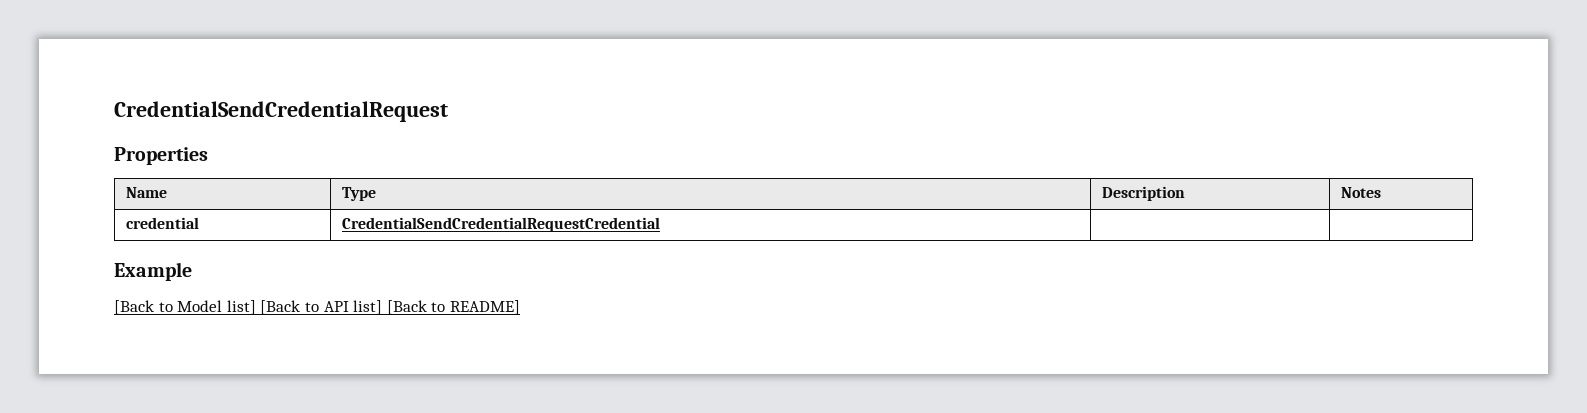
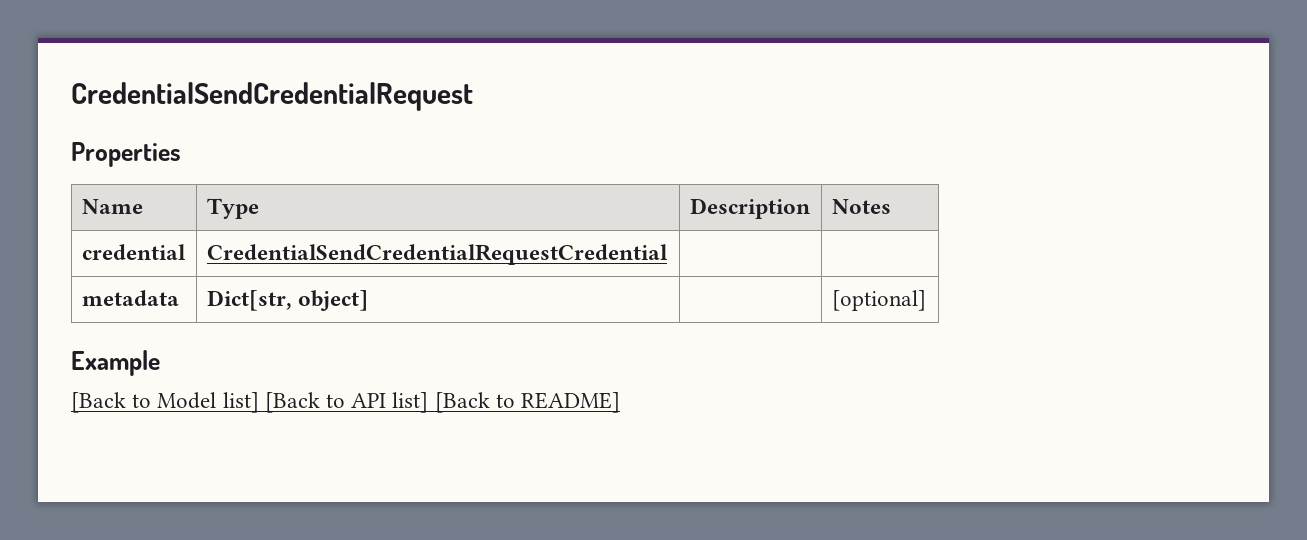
(660, 224) none -> [81,290,179,306] [206,290,368,311] [831,290,926,311] // metadata | Dict[str, object] | | [optional]

